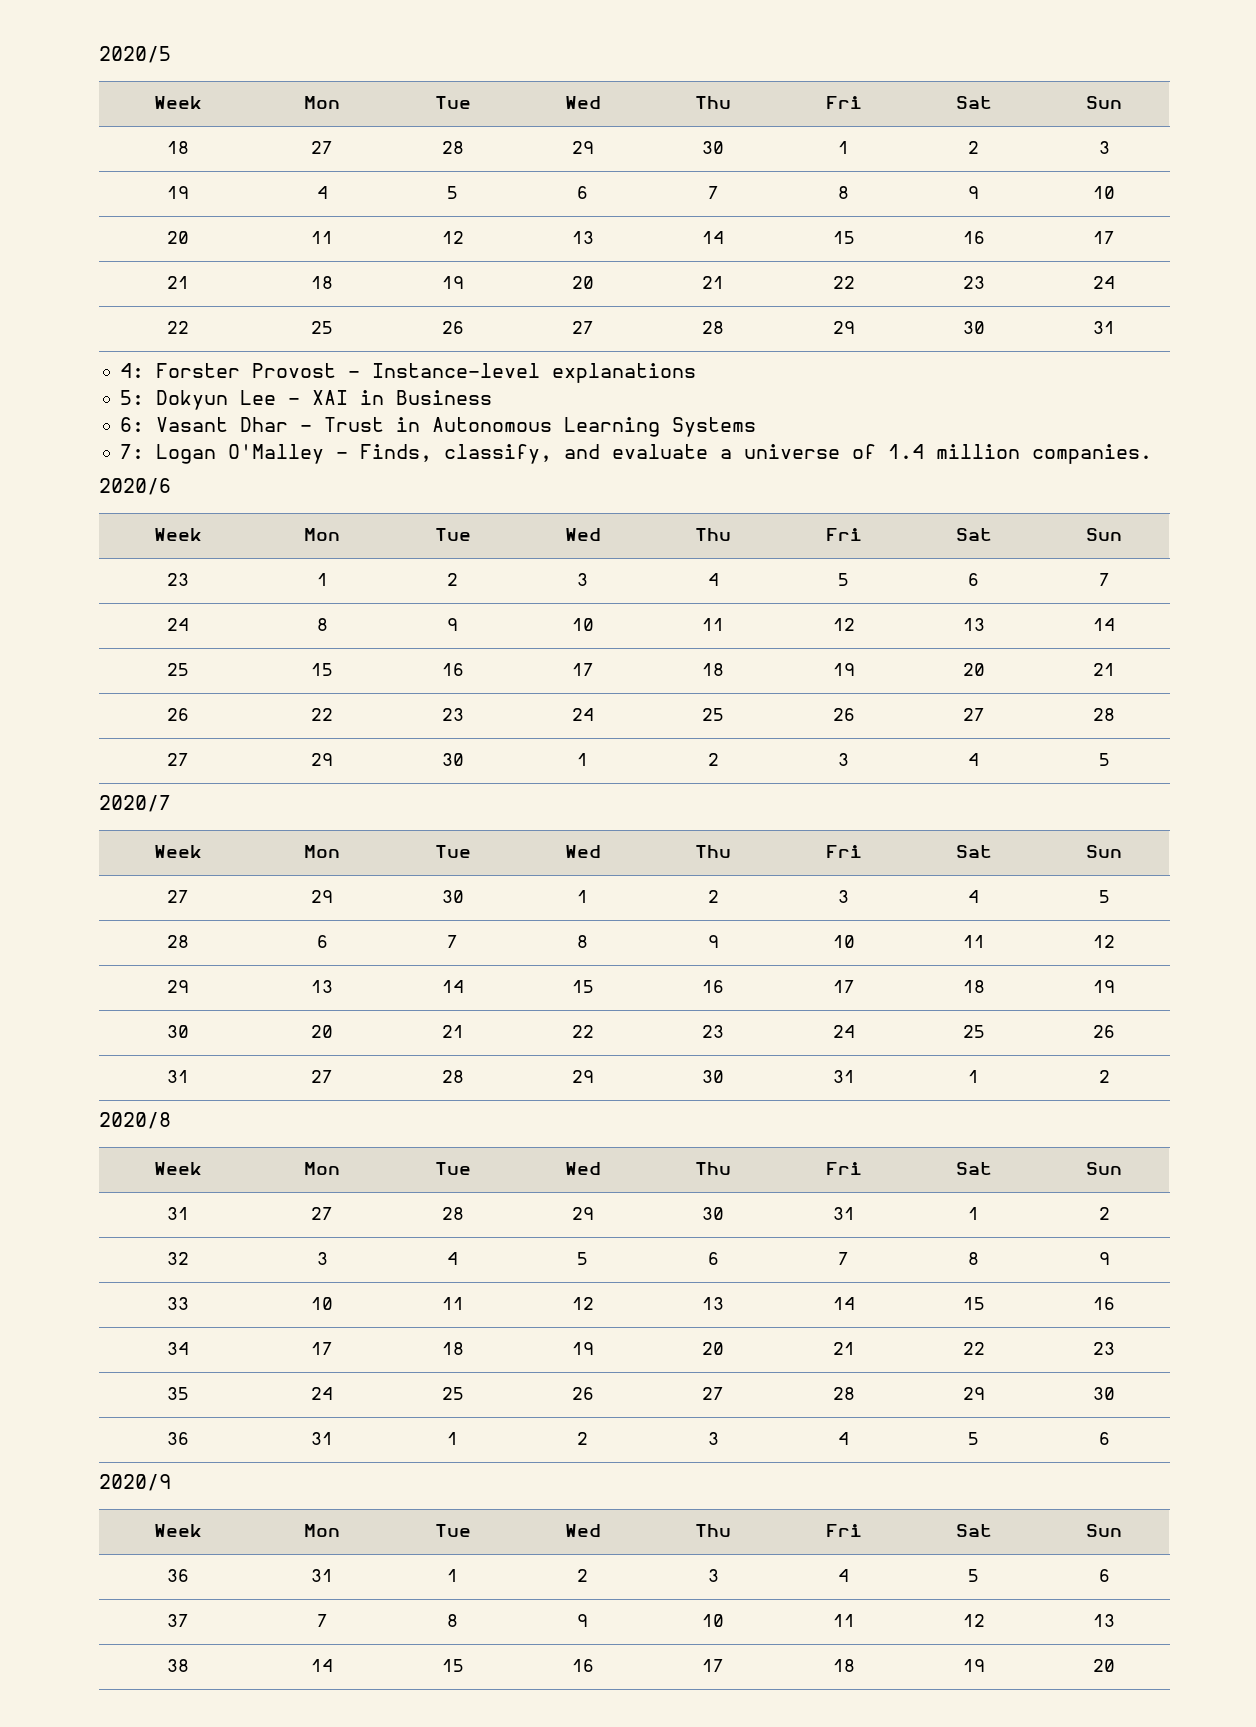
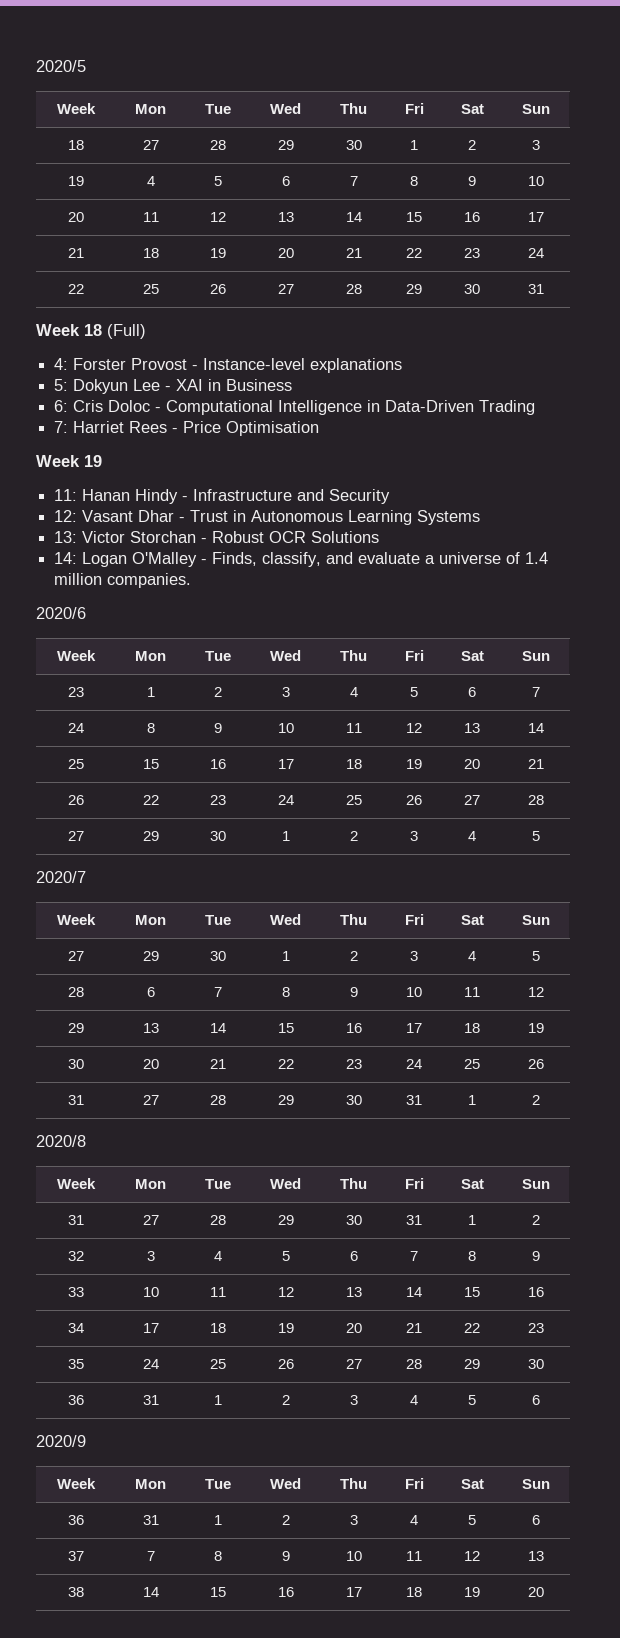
(1115, 327) none -> [36,324,146,339] // Week 18 (Full)
(145, 424) none -> [73,400,536,415] [54,421,320,436] [36,455,102,467] [54,489,391,504] [54,510,78,522] Cris Doloc - Computational Intelligence in Data-Driven Trading // 7: Harriet Rees - Price Optimisation // Week 19 // 11: Hanan Hindy - Infrastructure and Security // 12:
[120,444,145,459] 7: -> [54,531,380,543] [54,552,78,564] 13: Victor Storchan - Robust OCR Solutions // 14:

